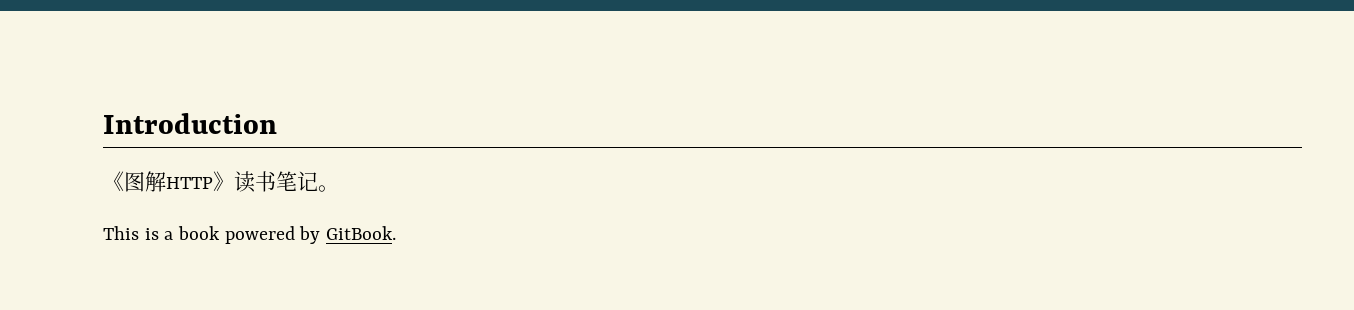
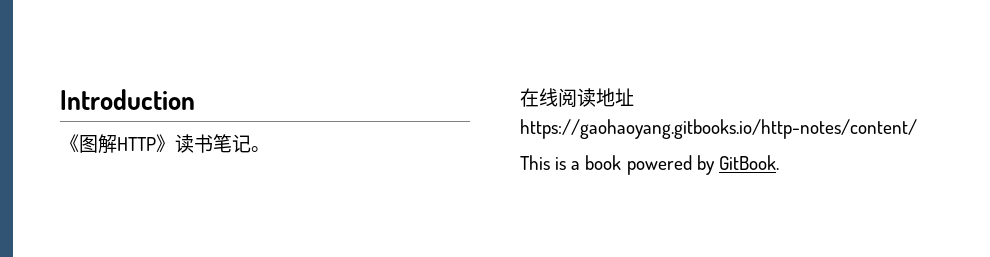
(339, 188) none -> [520,88,634,107] [520,119,917,139] // 在线阅读地址https://gaohaoyang.gitbooks.io/http-notes/content/

